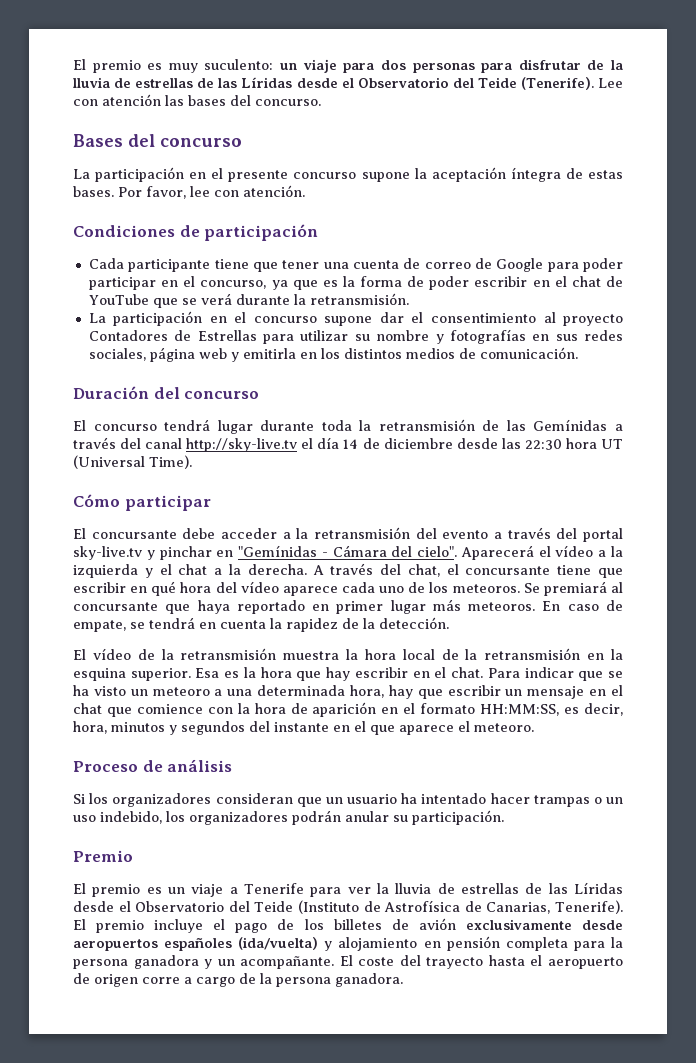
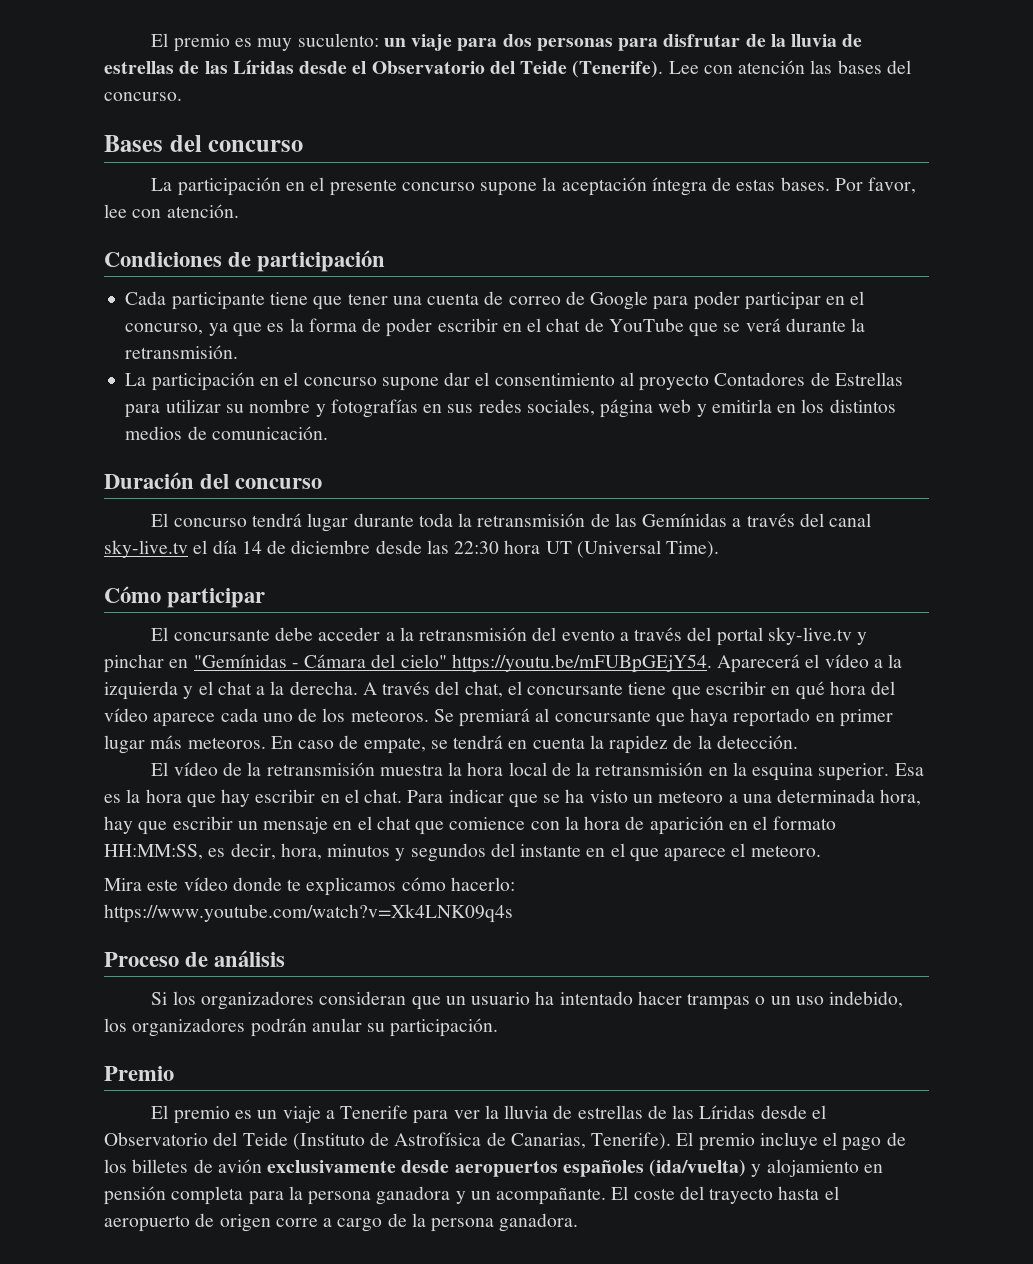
[186,438,298,452] http://sky-live.tv -> [104,540,188,558] sky-live.tv
[417,546,458,557] cielo". -> [400,654,712,673] cielo" https://youtu.be/mFUBpGEjY54.
(534, 727) none -> [104,877,515,896] [104,904,513,923] // Mira este vídeo donde te explicamos cómo hacerlo: https://www.youtube.com/watch?v=Xk4LNK09q4s

